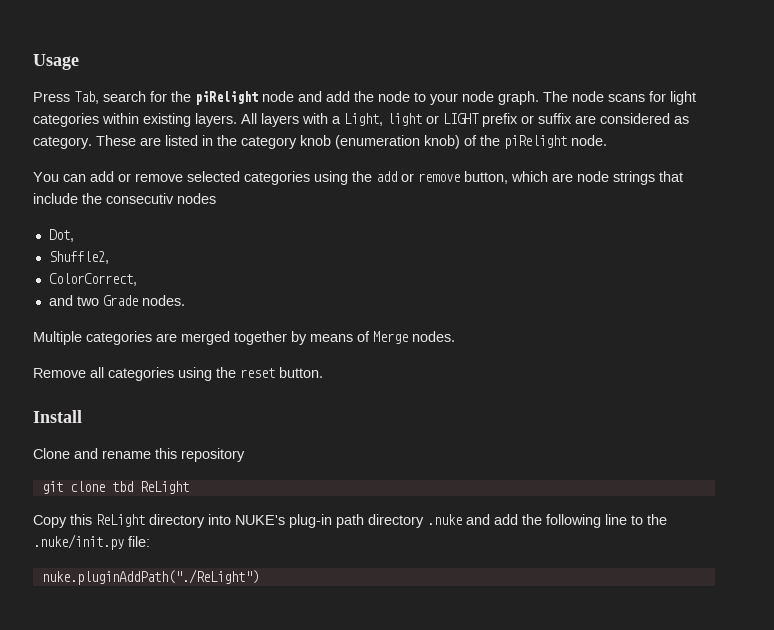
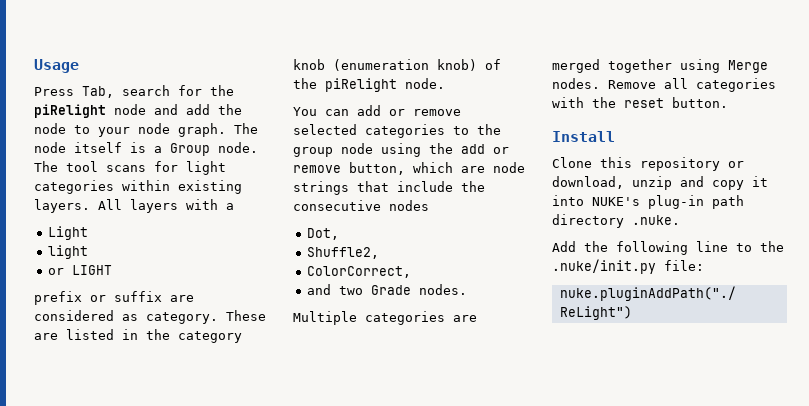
(604, 96) none -> [74,142,258,156] [34,161,98,172] itself is a Group node. The tool
[344,113,422,126] Light, light -> [48,226,89,240] [48,245,89,259] // Light // light //
(479, 118) none -> (113, 270) //
(310, 178) none -> [453,124,501,135] [293,143,373,157] to the group node
[106,193,174,204] consecutiv -> [293,200,381,211] consecutive
[291,331,370,345] by means of -> [680,59,720,73] using
(455, 336) // -> (600, 83) none
[178,367,212,381] using -> [552,97,584,108] with
[74,448,151,459] and rename -> (592, 162) none
[41,481,189,494] [33,514,205,528] // git clone tbd ReLight // Copy this ReLight directory -> [728,161,744,168] [552,176,768,190] or download, unzip and copy it
[427,514,518,525] .nuke and add -> [632,215,680,225] [552,241,576,252] .nuke. // Add

